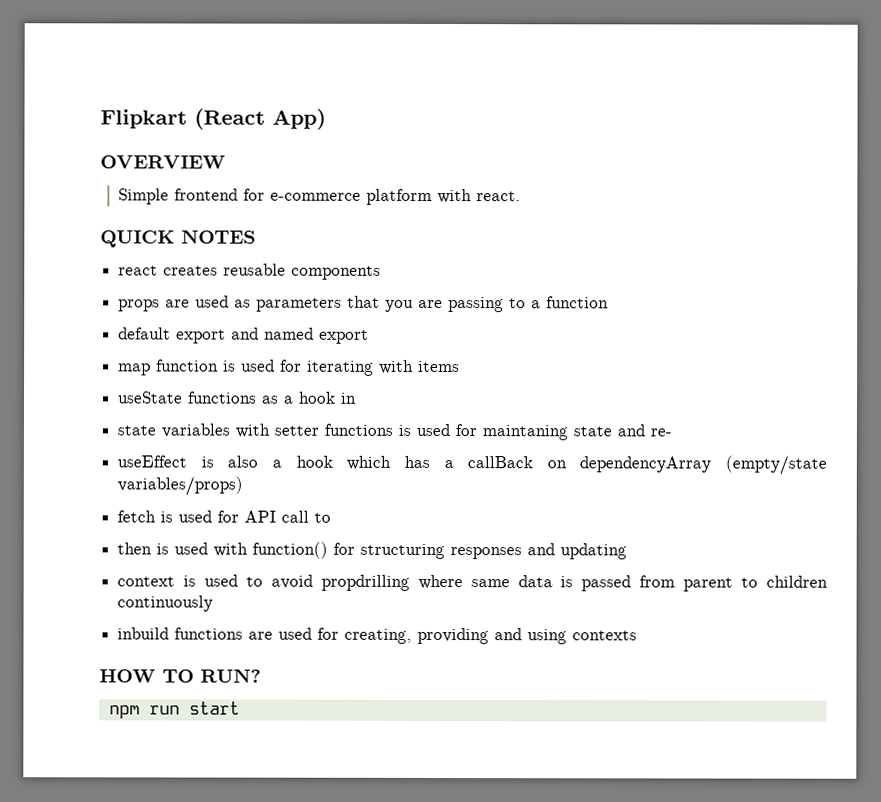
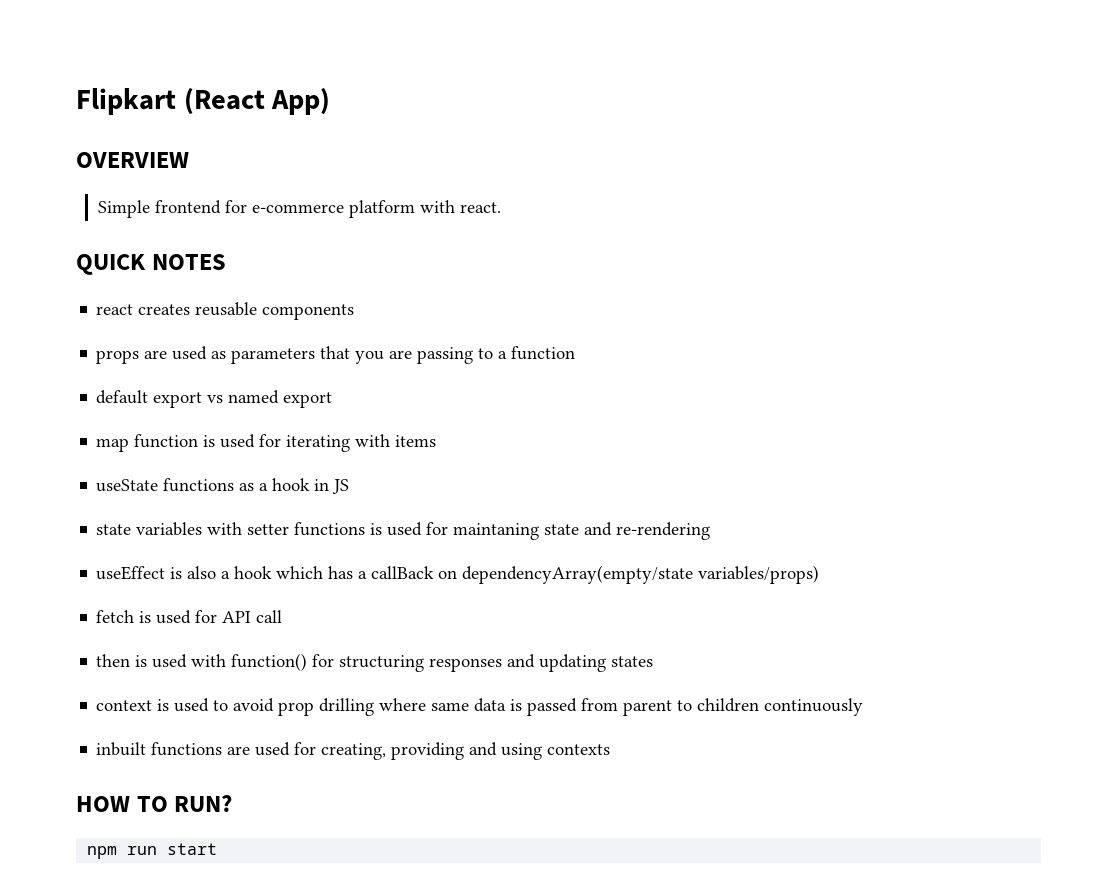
[231,327,260,340] and -> [207,395,224,403] vs
(358, 398) none -> [332,479,350,494] JS
[650,428,673,437] re- -> [616,522,711,540] re-rendering
[579,455,827,475] dependencyArray (empty/state -> [462,565,694,584] dependencyArray(empty/state
[314,512,332,523] to -> (283, 616) none
(628, 551) none -> [611,656,654,667] states
[320,574,410,591] propdrilling -> [278,698,375,716] prop drilling
[117,627,170,640] inbuild -> [96,742,147,756] inbuilt

